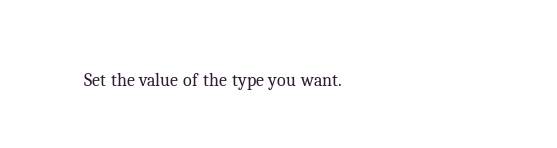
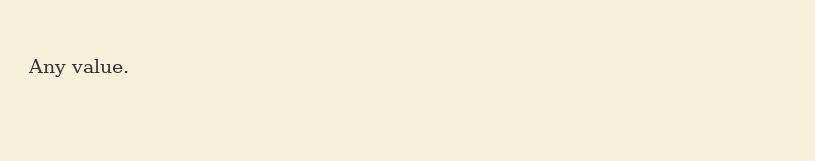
[84,72,343,90] Set the value of the type you want. -> [28,59,129,77] Any value.

